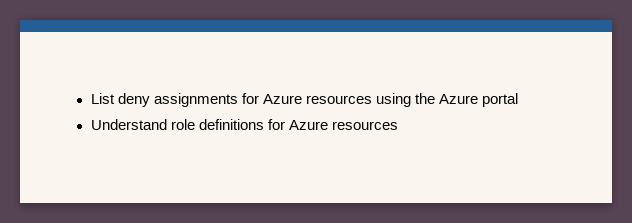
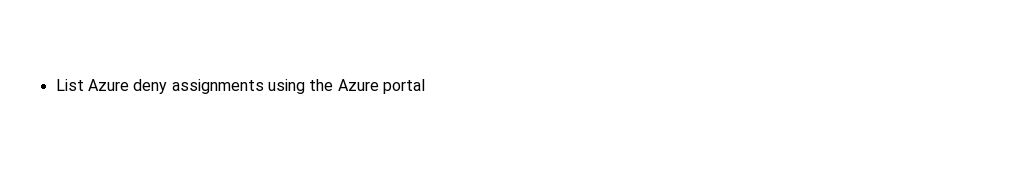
(115, 98) none -> [87,79,129,91] Azure
[241,93,372,104] for Azure resources -> (264, 86) none
[90,119,398,130] // Understand role definitions for Azure resources -> (425, 86) none

